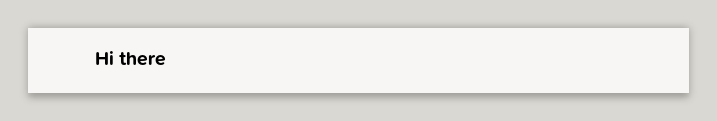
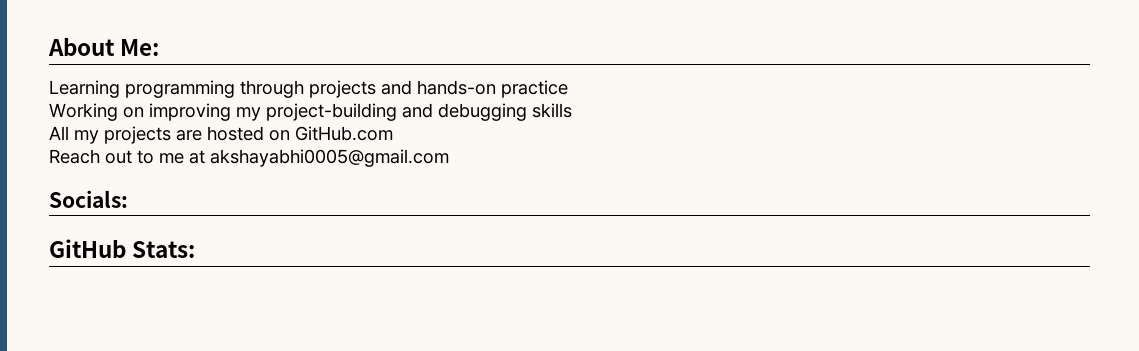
[95,51,167,66] Hi there -> [48,37,160,56] [49,80,568,98] [49,103,572,121] [49,126,393,144] [49,149,449,167] [49,190,128,208] [49,239,196,258] About Me: // Learning programming through projects and hands-on practice // Working on improving my project-building and debugging skills // All my projects are hosted on GitHub.com // Reach out to me at akshayabhi0005@gmail.com // Socials: // GitHub Stats:

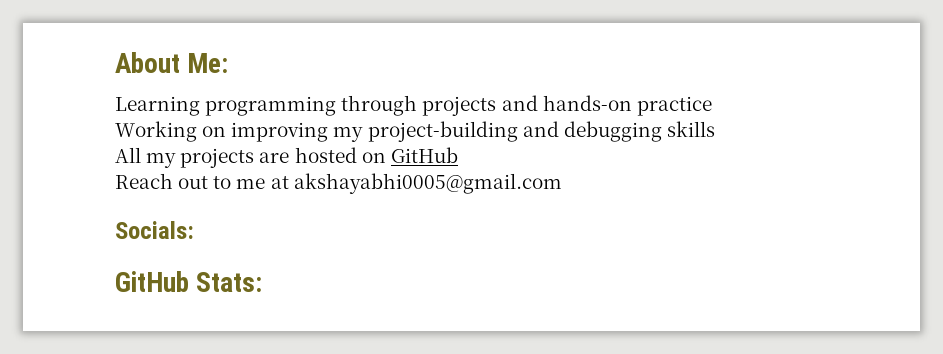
[295,126,393,141] GitHub.com -> [390,147,458,163] GitHub

